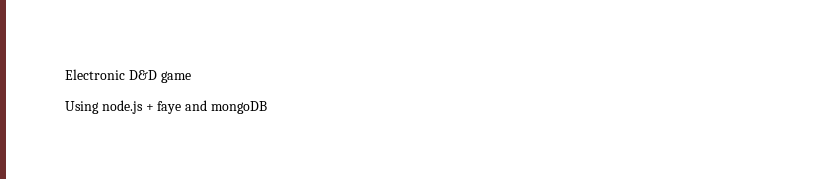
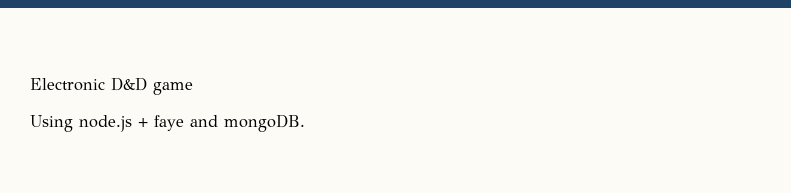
[210,101,267,114] mongoDB -> [224,114,305,132] mongoDB.

